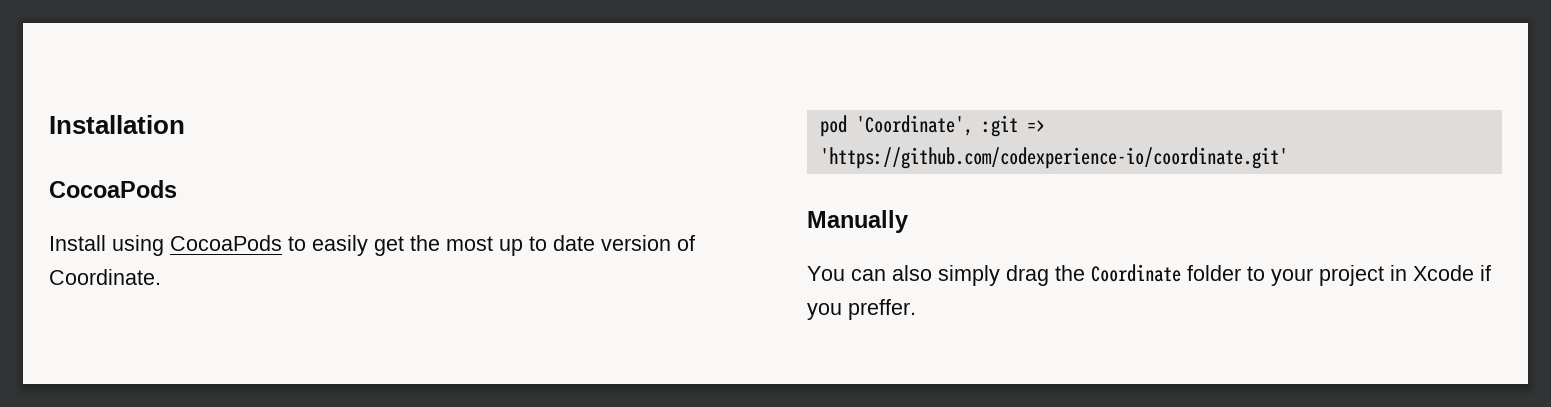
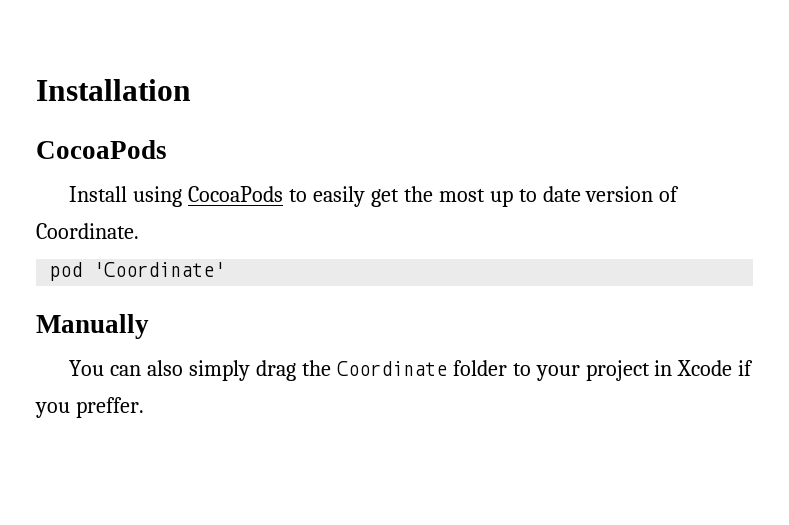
[855,115,1045,137] [819,147,1288,169] 'Coordinate', :git => 'https://github.com/codexperience-io/coordinate.git' -> [93,262,226,277] 'Coordinate'

